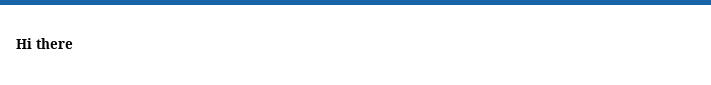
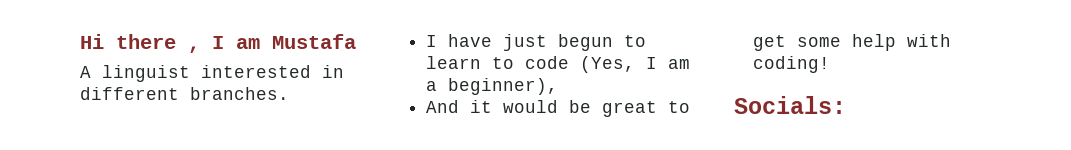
(73, 43) none -> [188,34,356,53] [80,65,344,82] [80,87,289,100] [426,34,647,51] [426,56,691,73] [426,78,559,95] [426,100,691,117] [753,34,952,51] [753,56,831,73] [734,96,846,114] , I am Mustafa // A linguist interested in different branches. // I have just begun to learn to code (Yes, I am a beginner), // And it would be great to get some help with coding! // Socials:

